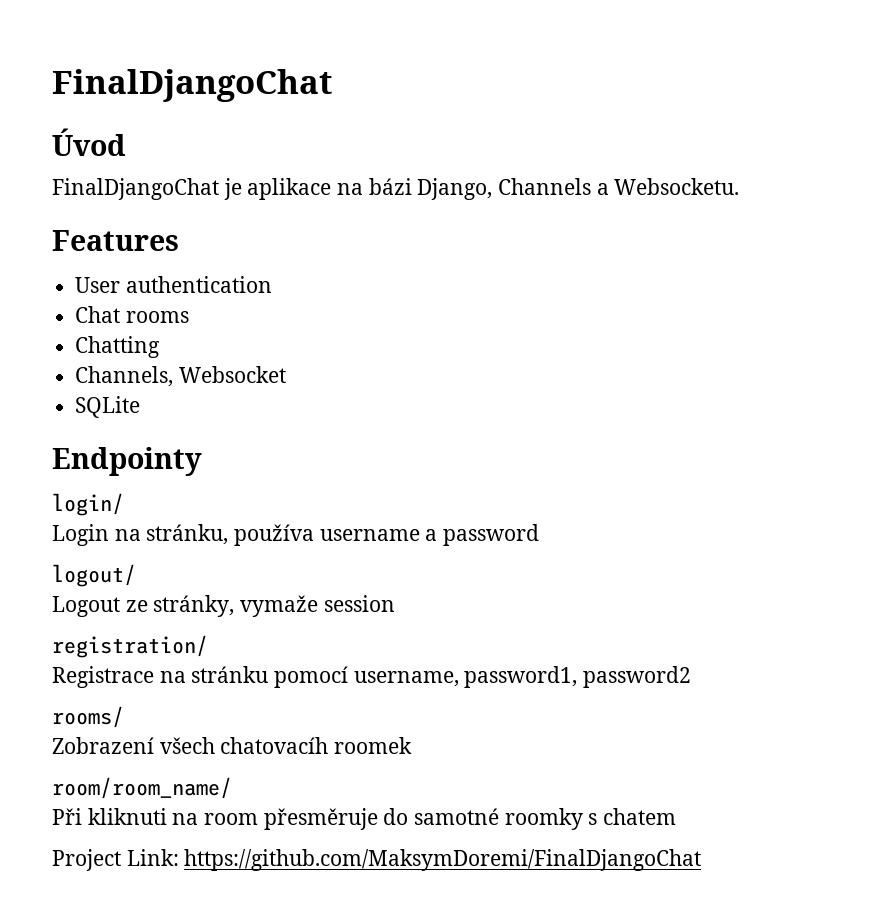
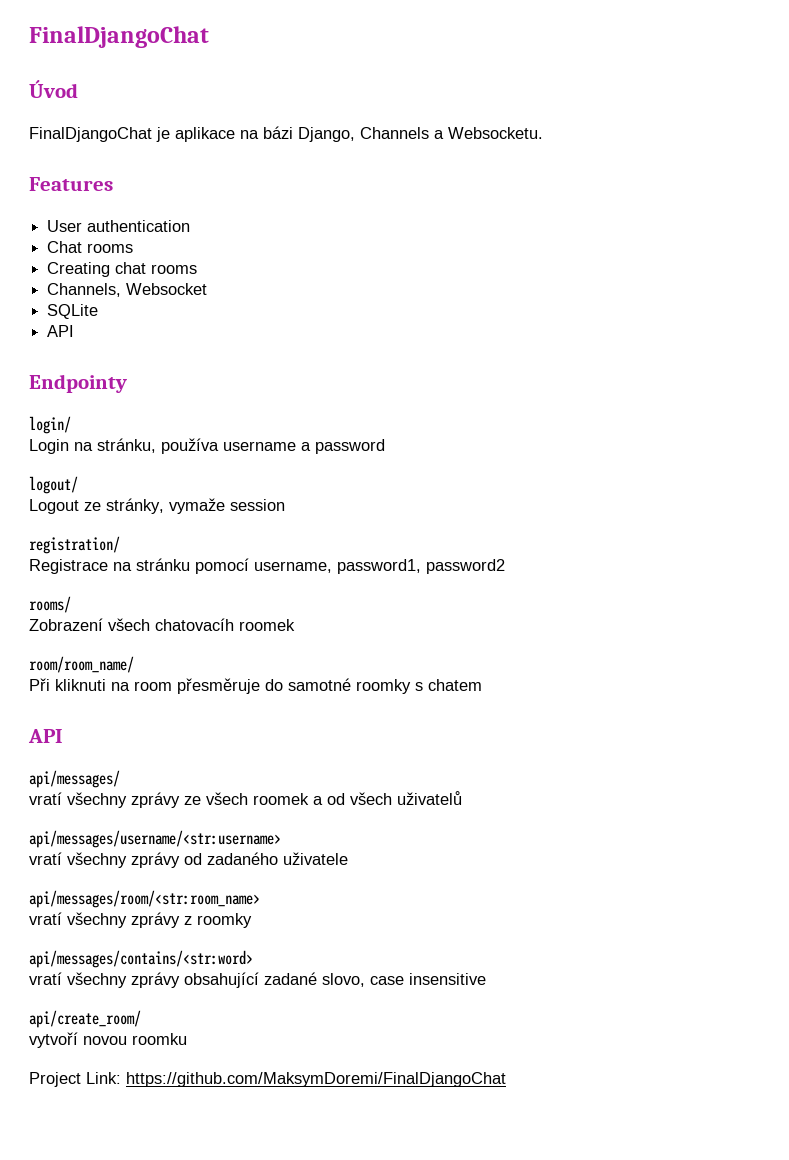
[75,336,161,358] Chatting -> [47,262,198,277] Creating chat rooms
(141, 407) none -> [47,325,75,337] // API
(677, 816) none -> [28,729,63,743] [29,770,120,788] [29,791,462,808] [29,830,281,848] [29,852,348,868] [29,890,260,908] [29,912,252,928] [29,950,253,968] [29,972,486,988] [29,1010,141,1028] [29,1032,187,1048] // API // api/messages/ // vratí všechny zprávy ze všech roomek a od všech uživatelů // api/messages/username/<str:username> // vratí všechny zprávy od zadaného uživatele // api/messages/room/<str:room_name> // vratí všechny zprávy z roomky // api/messages/contains/<str:word> // vratí všechny zprávy obsahující zadané slovo, case insensitive // api/create_room/ // vytvoří novou roomku

